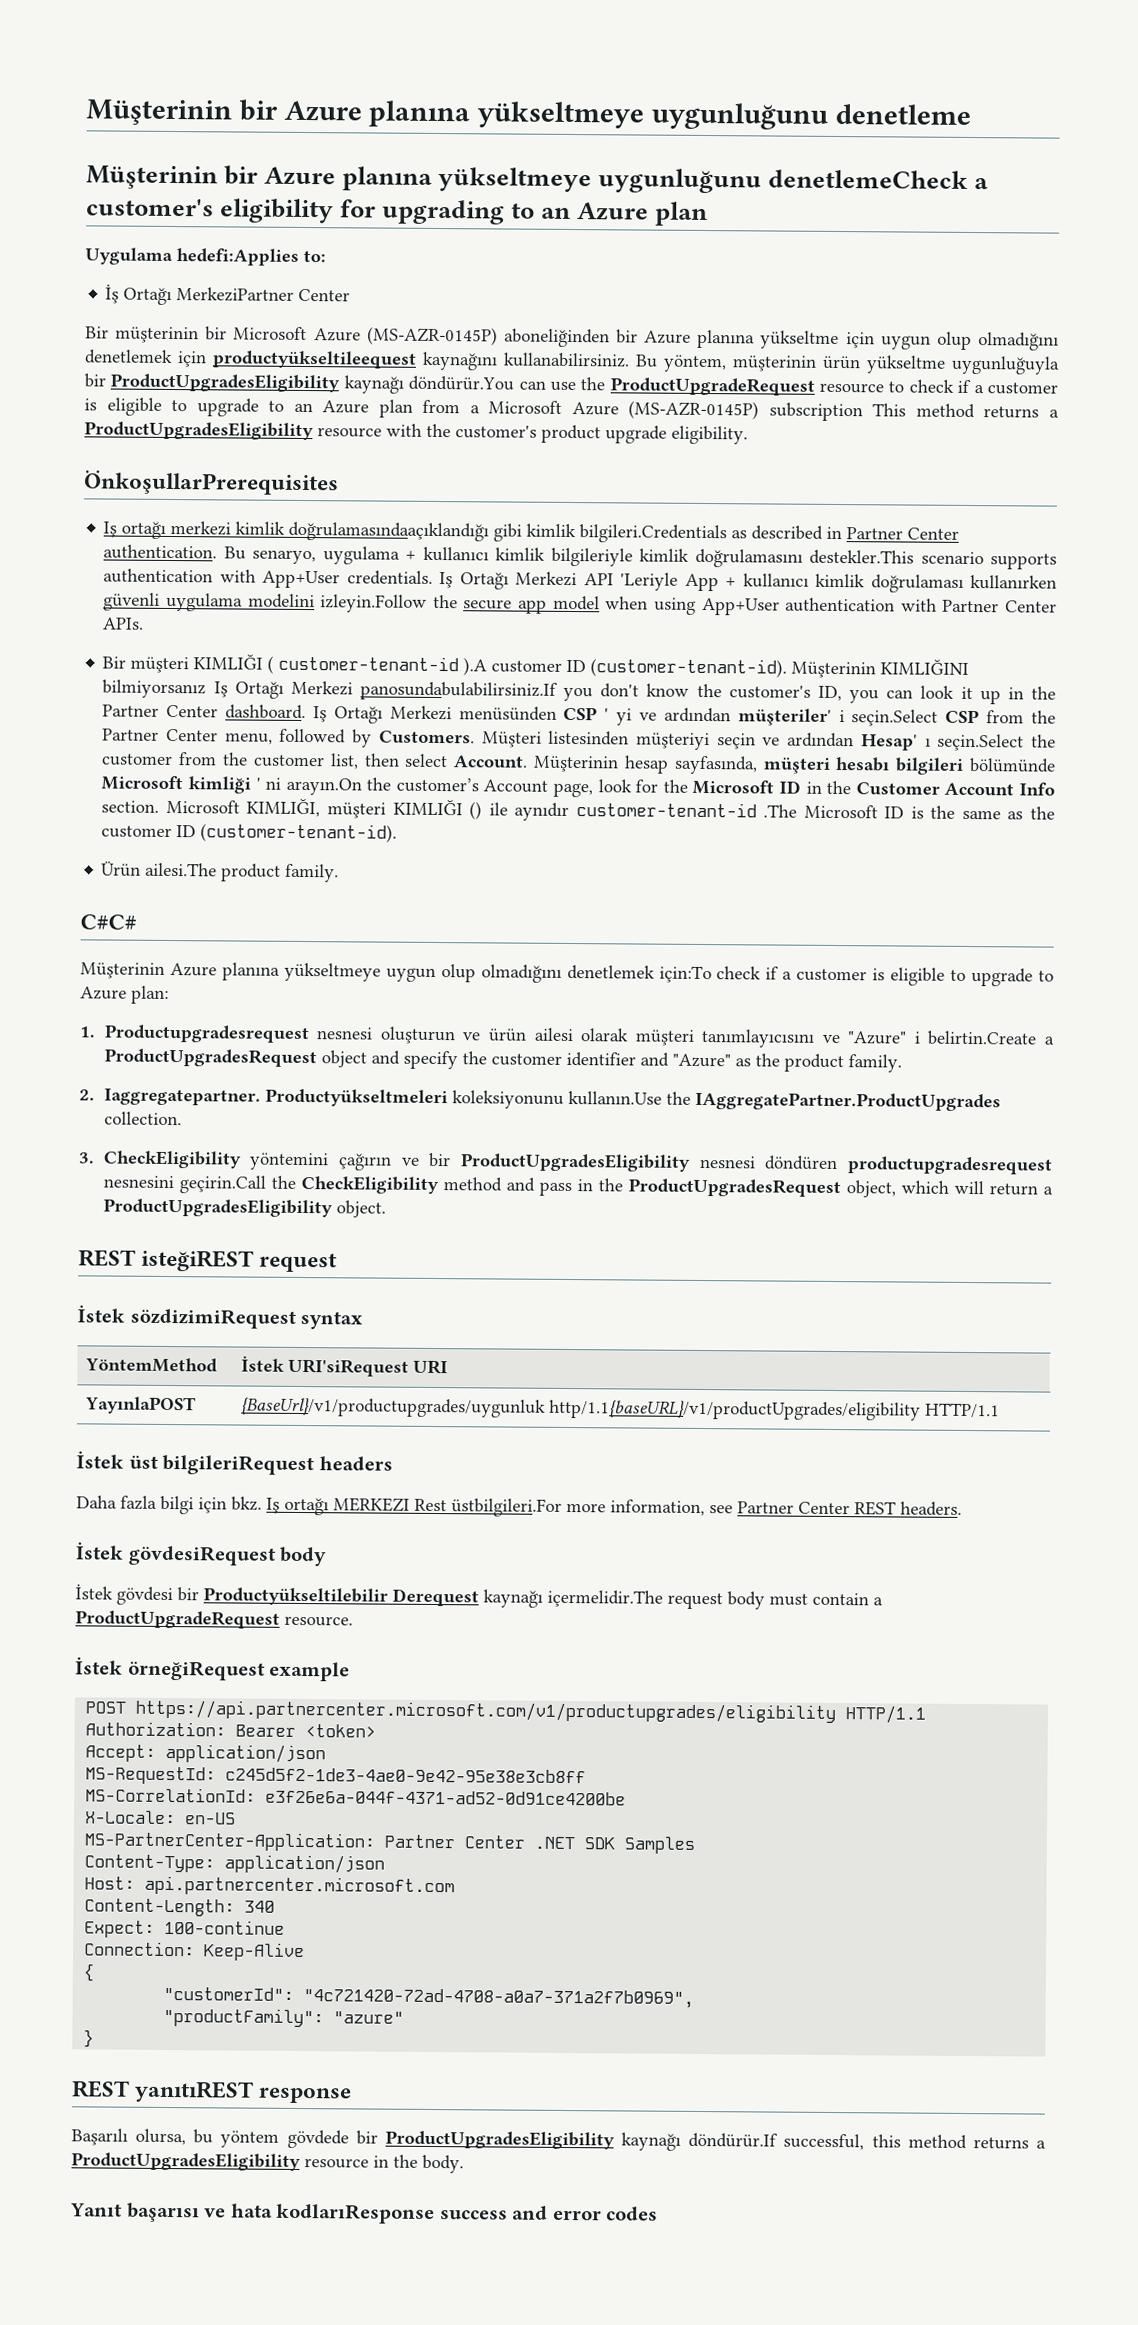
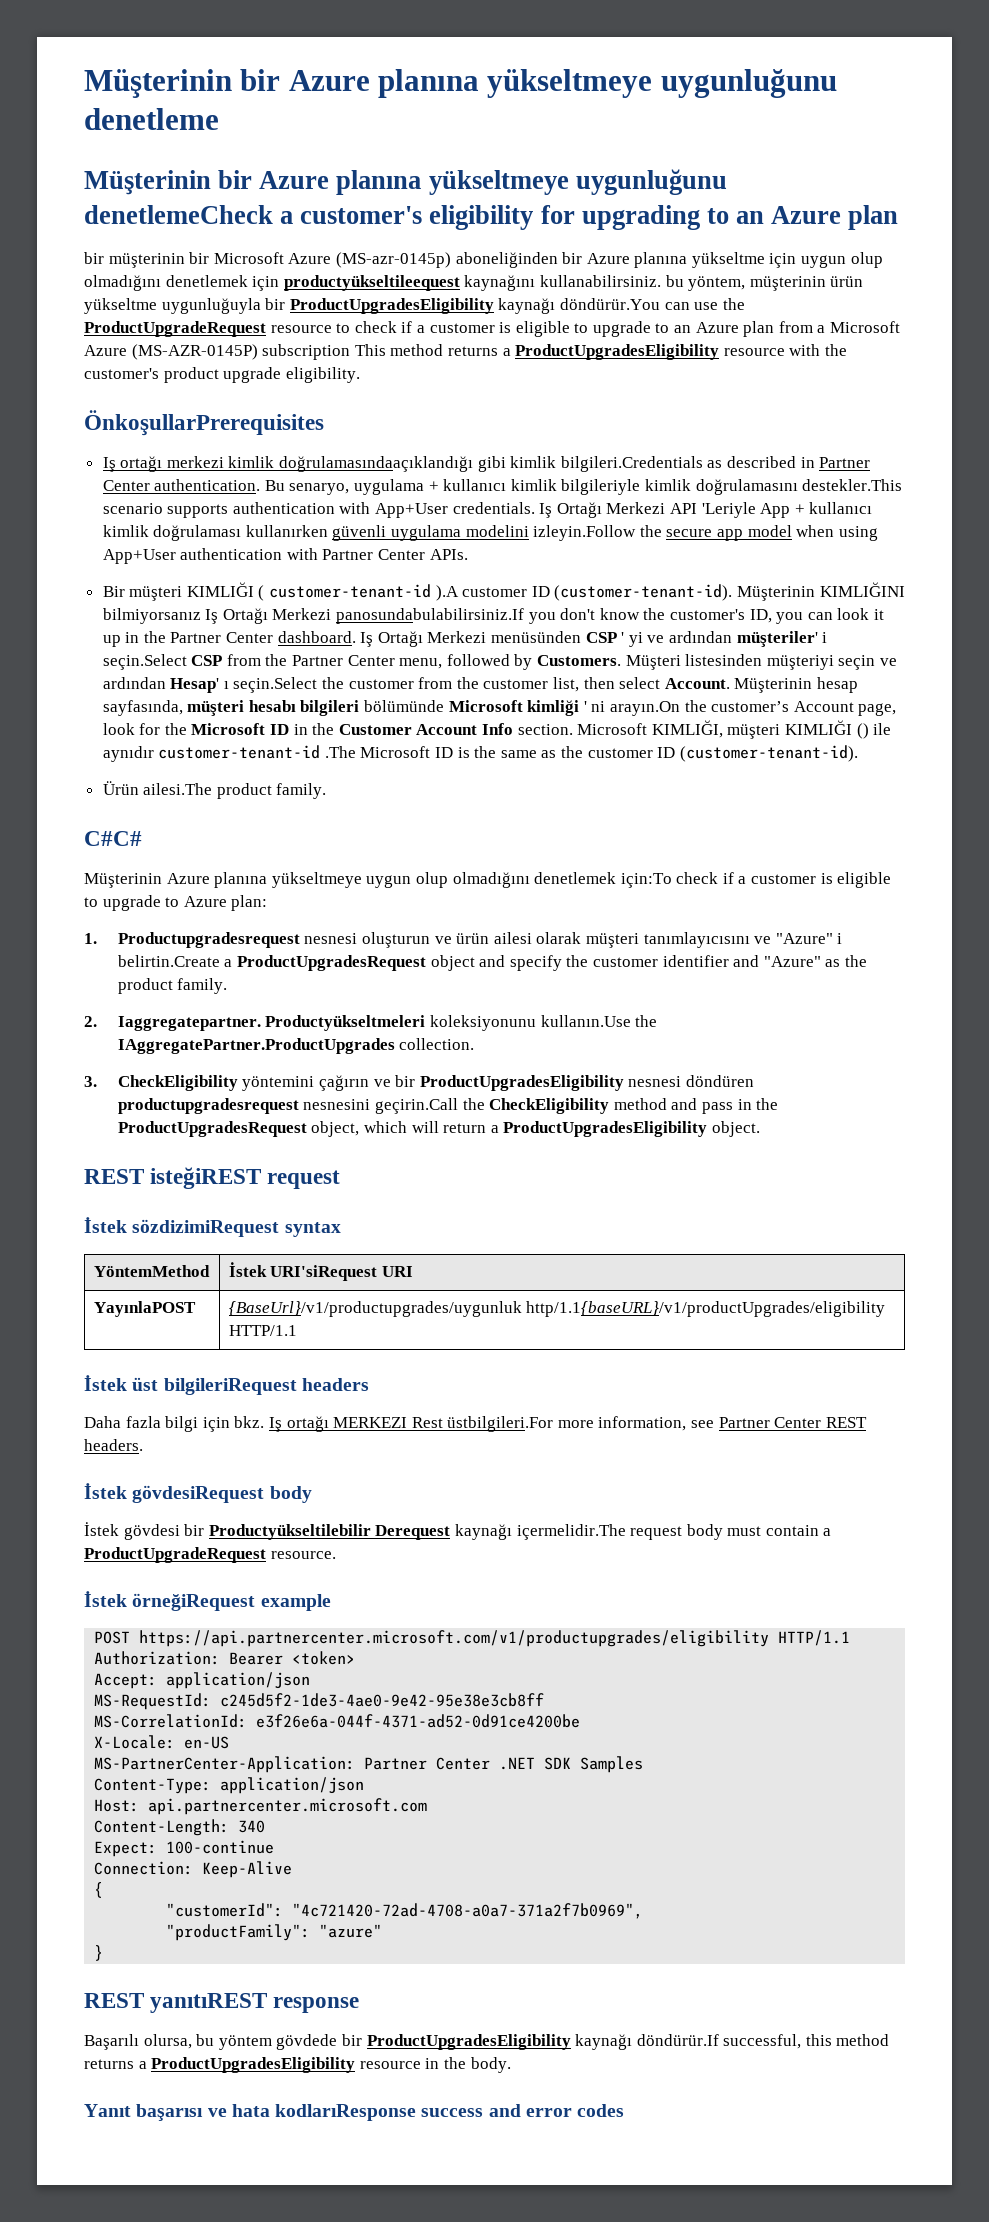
[85,247,326,266] [105,284,351,305] [85,326,109,339] Uygulama hedefi:Applies to: // İş Ortağı MerkeziPartner Center // Bir -> [84,252,104,264] bir
[366,326,498,346] (MS-AZR-0145P) -> [335,252,451,268] (MS-azr-0145p)
[635,354,658,368] Bu -> [665,275,684,287] bu

